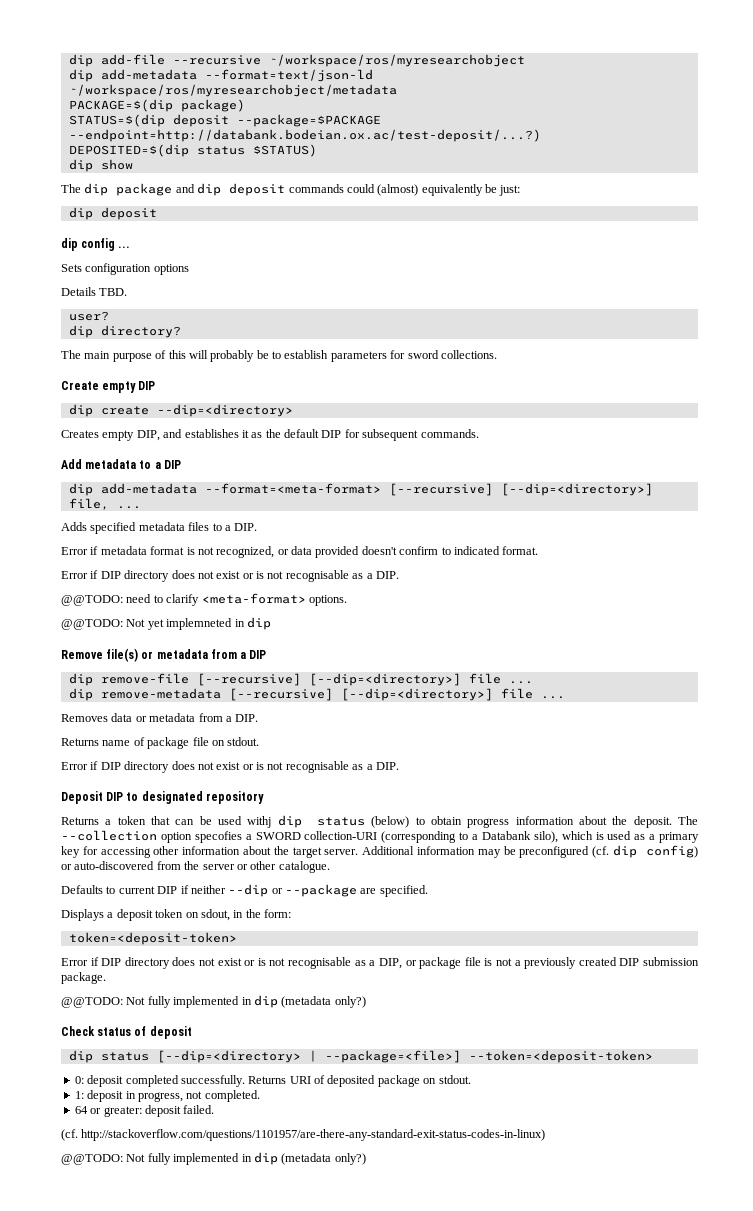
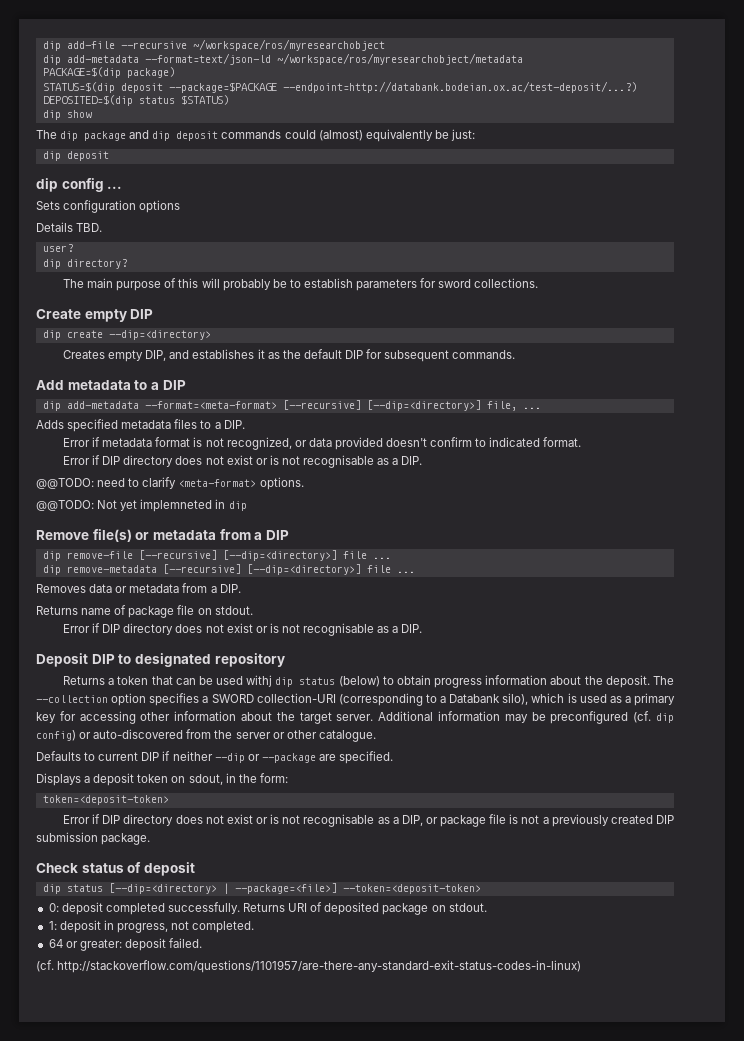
[194,831,242,843] specofies -> [149,693,200,706] specifies
[61,995,366,1008] // @@TODO: Not fully implemented in dip (metadata only?) -> (151, 839) none
[61,1152,366,1165] // @@TODO: Not fully implemented in dip (metadata only?) -> (582, 966) none

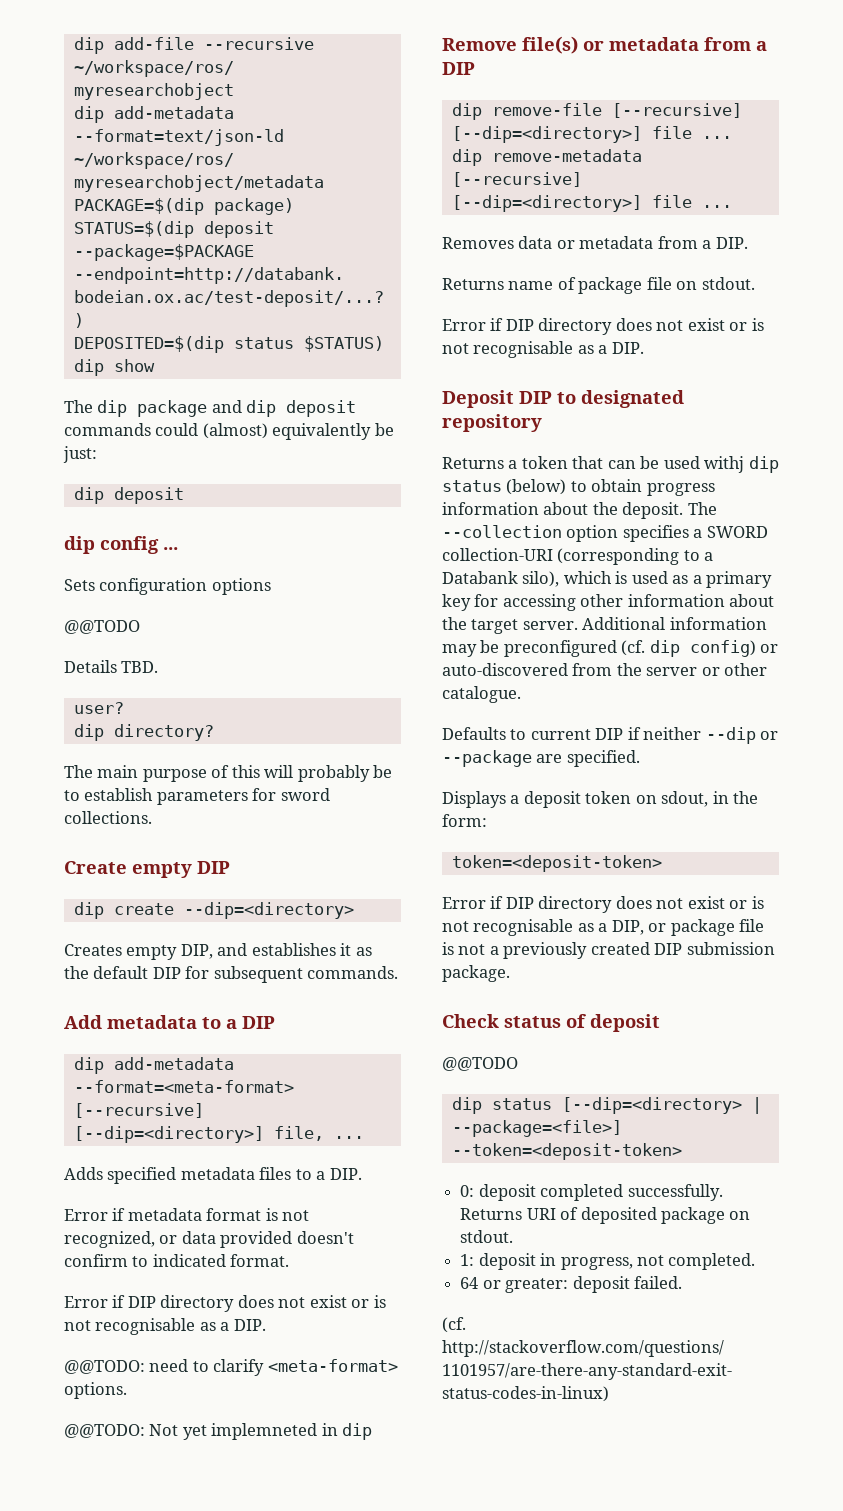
(181, 206) none -> [64,620,140,634] // @@TODO
(195, 869) none -> [442,1057,518,1071] // @@TODO

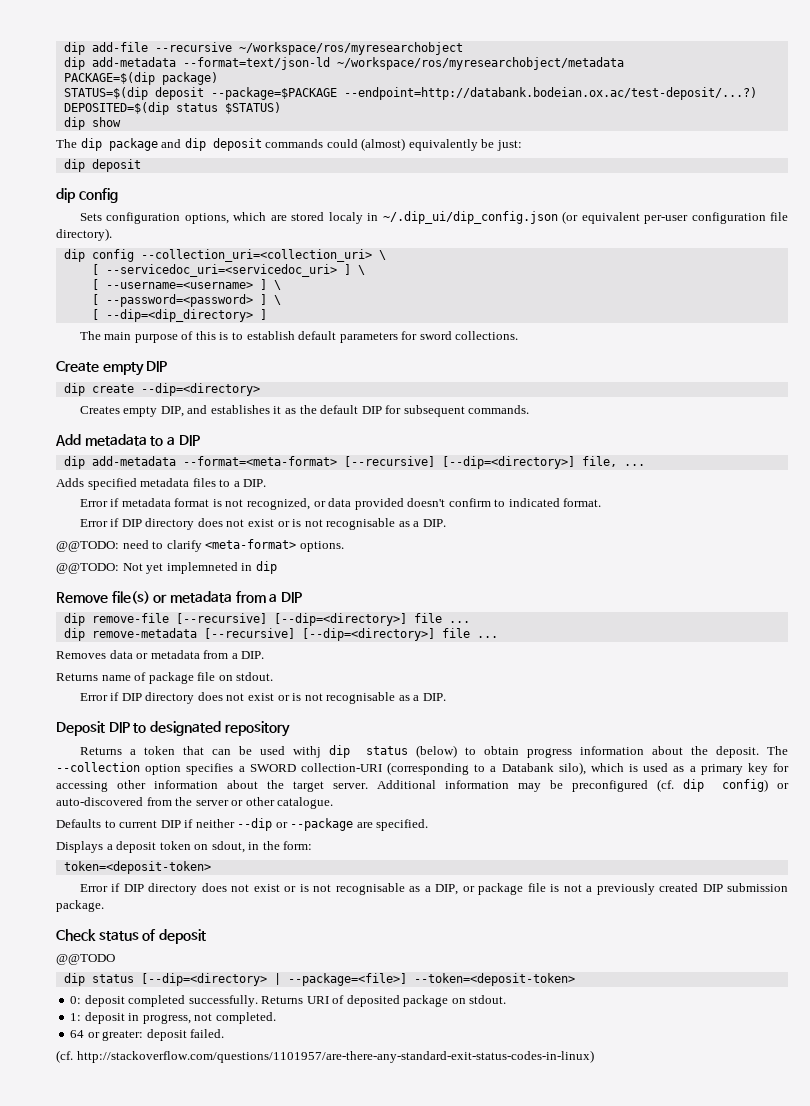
[163,547,178,550] ... -> (118, 195) none
[211,578,271,595] [64,620,140,634] [64,660,159,673] [73,702,124,714] [73,724,214,741] options // @@TODO // Details TBD. // user? // dip directory? -> [184,211,789,224] [56,228,112,241] [63,249,386,262] [91,264,365,277] [91,279,281,290] [91,294,281,307] [91,309,267,322] options, which are stored localy in ~/.dip_ui/dip_config.json (or equivalent per-user configuration file directory). // dip config --collection_uri=<collection_uri> \ // [ --servicedoc_uri=<servicedoc_uri> ] \ // [ --username=<username> ] \ // [ --password=<password> ] \ // [ --dip=<dip_directory> ]
[264,765,393,782] will probably be -> [219,332,229,340] is
(154, 794) none -> [298,331,337,340] default

